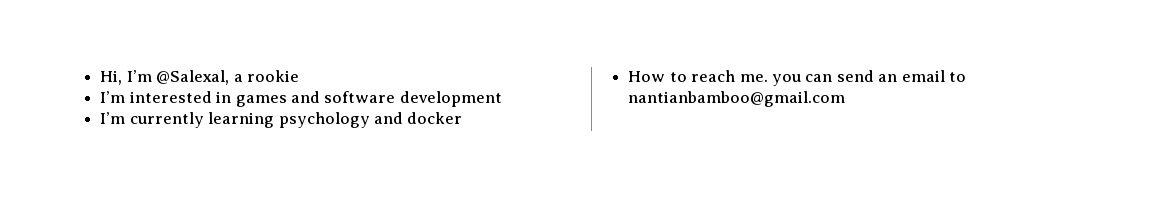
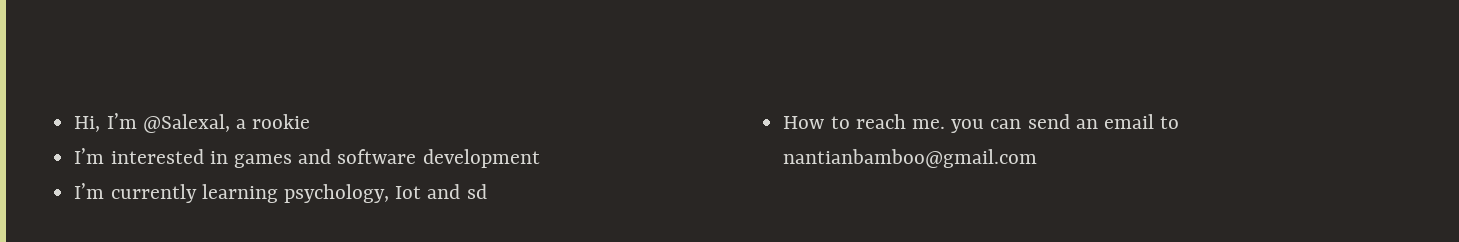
[278,112,463,128] psychology and docker -> [283,184,487,203] psychology, Iot and sd

